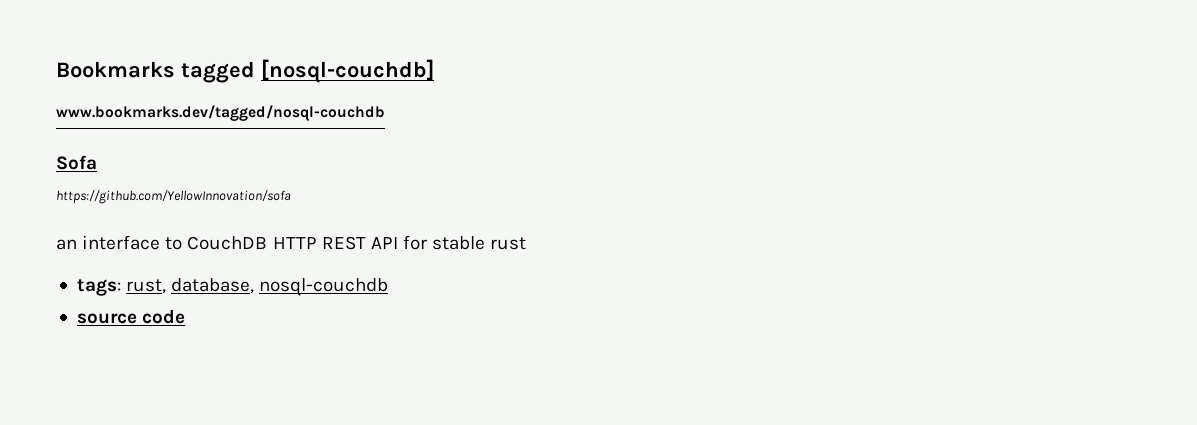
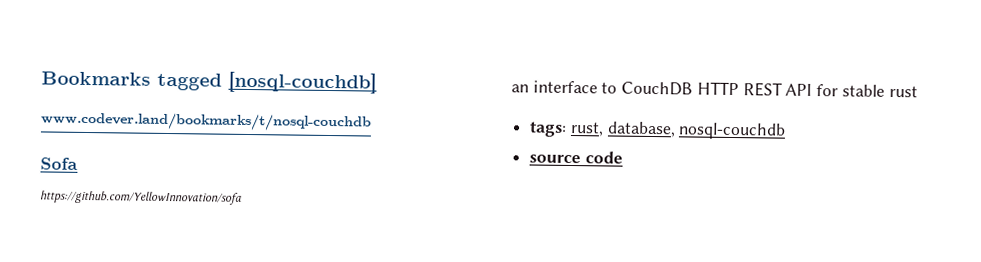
[56,105,385,121] www.bookmarks.dev/tagged/nosql-couchdb -> [41,111,372,132] www.codever.land/bookmarks/t/nosql-couchdb

